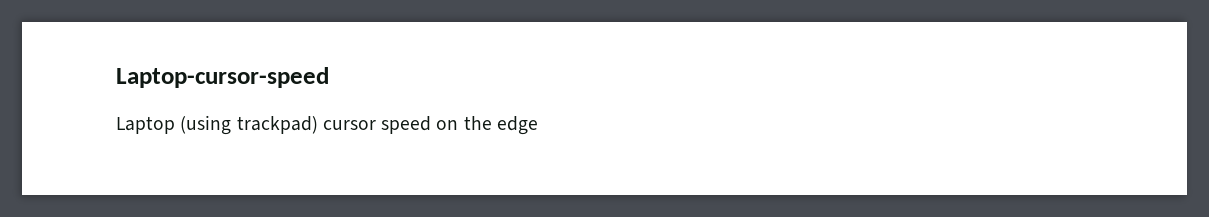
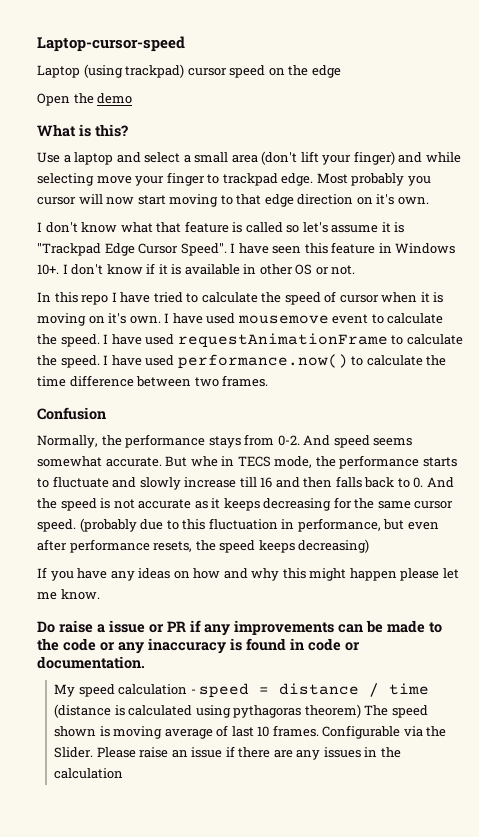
(538, 125) none -> [37,93,133,106] [37,124,128,137] [37,151,461,165] [37,172,431,186] [37,194,429,207] [37,221,405,233] [37,242,456,256] [37,263,356,275] [37,291,444,305] [37,313,444,326] [37,333,463,348] [37,354,447,369] [37,375,269,387] [37,407,106,420] [37,434,413,448] [37,455,457,469] [37,476,454,490] [37,497,454,511] [37,518,439,532] [37,539,370,553] [37,567,459,581] [37,589,100,600] [37,620,442,636] [37,638,360,654] [37,656,145,669] [54,683,430,698] [54,704,428,718] [54,725,447,739] [54,746,401,760] [54,768,124,779] // Open the demo // What is this? // Use a laptop and select a small area (don't lift your finger) and while selecting move your finger to trackpad edge. Most probably you cursor will now start moving to that edge direction on it's own. // I don't know what that feature is called so let's assume it is "Trackpad Edge Cursor Speed". I have seen this feature in Windows 10+. I don't know if it is available in other OS or not. // In this repo I have tried to calculate the speed of cursor when it is moving on it's own. I have used mousemove event to calculate the speed. I have used requestAnimationFrame to calculate the speed. I have used performance.now() to calculate the time difference between two frames. // Confusion // Normally, the performance stays from 0-2. And speed seems somewhat accurate. But whe in TECS mode, the performance starts to fluctuate and slowly increase till 16 and then falls back to 0. And the speed is not accurate as it keeps decreasing for the same cursor speed. (probably due to this fluctuation in performance, but even after performance resets, the speed keeps decreasing) // If you have any ideas on how and why this might happen please let me know. // Do raise a issue or PR if any improvements can be made to the code or any inaccuracy is found in code or documentation. // My speed calculation - speed = distance / time (distance is calculated using pythagoras theorem) The speed shown is moving average of last 10 frames. Configurable via the Slider. Please raise an issue if there are any issues in the calculation

